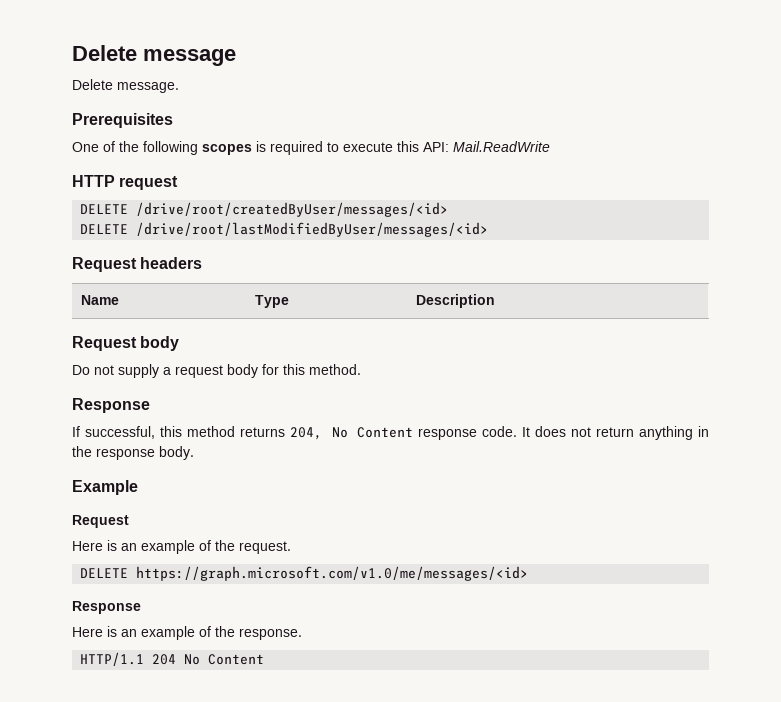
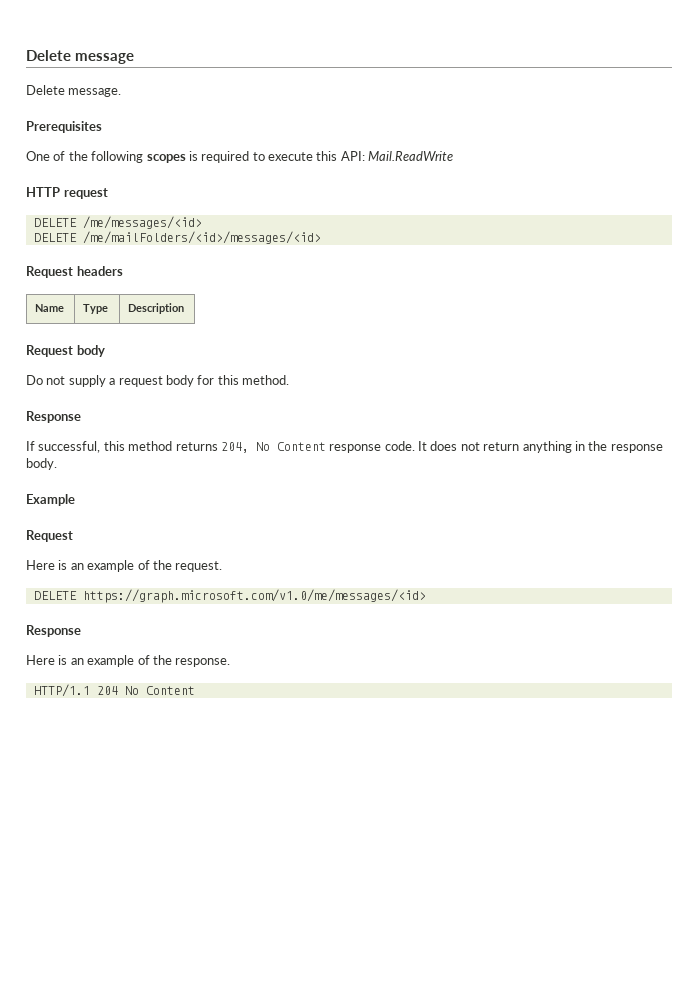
[136,202,449,217] [80,222,489,237] /drive/root/createdByUser/messages/<id> // DELETE /drive/root/lastModifiedByUser/messages/<id> -> [82,216,202,229] [33,231,321,244] /me/messages/<id> // DELETE /me/mailFolders/<id>/messages/<id>

